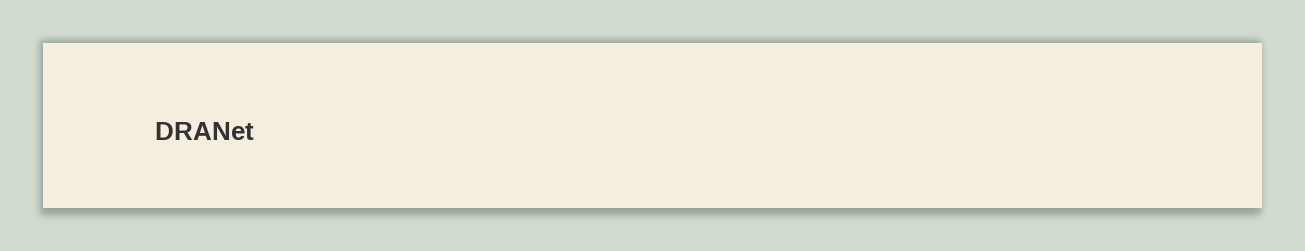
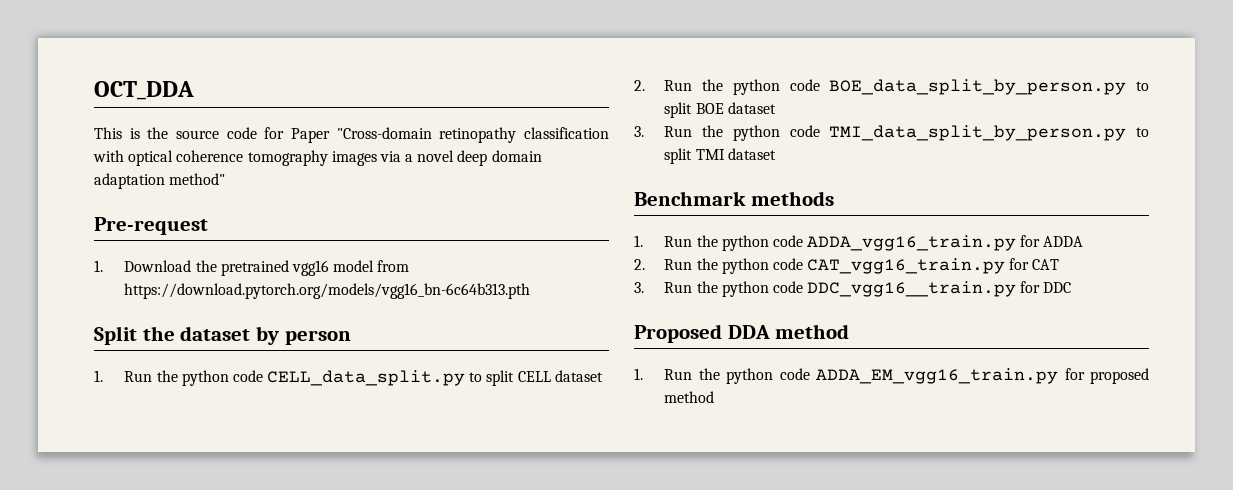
[155,122,254,140] DRANet -> [94,81,194,100] [94,127,609,143] [93,150,542,166] [94,173,226,189] [94,217,208,235] [94,260,410,276] [124,283,531,299] [94,326,351,345] [94,370,603,386] [634,79,1149,95] [664,102,776,118] [634,125,1149,141] [664,148,776,164] [634,191,834,206] [634,235,1084,251] [634,258,1060,274] [634,281,1072,297] [634,324,850,343] [634,368,1149,384] [664,391,715,403] OCT_DDA // This is the source code for Paper "Cross-domain retinopathy classification with optical coherence tomography images via a novel deep domain adaptation method" // Pre-request // 1. Download the pretrained vgg16 model from https://download.pytorch.org/models/vgg16_bn-6c64b313.pth // Split the dataset by person // 1. Run the python code CELL_data_split.py to split CELL dataset // 2. Run the python code BOE_data_split_by_person.py to split BOE dataset // 3. Run the python code TMI_data_split_by_person.py to split TMI dataset // Benchmark methods // 1. Run the python code ADDA_vgg16_train.py for ADDA // 2. Run the python code CAT_vgg16_train.py for CAT // 3. Run the python code DDC_vgg16__train.py for DDC // Proposed DDA method // 1. Run the python code ADDA_EM_vgg16_train.py for proposed method

